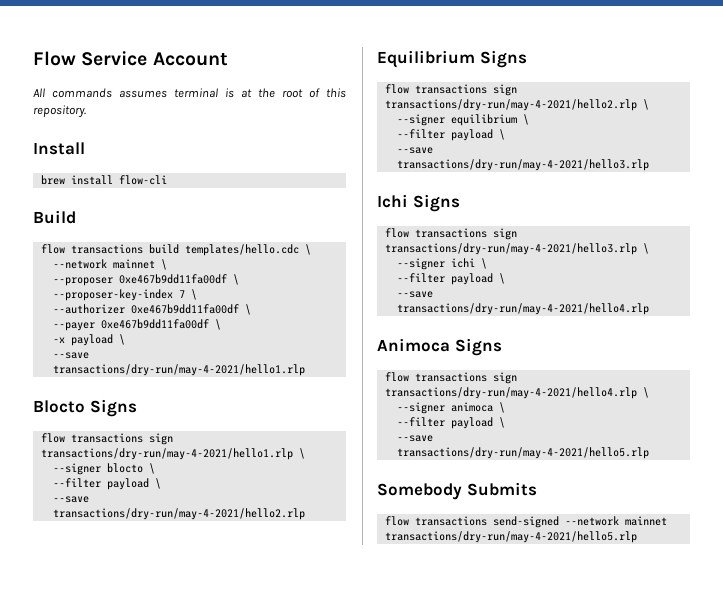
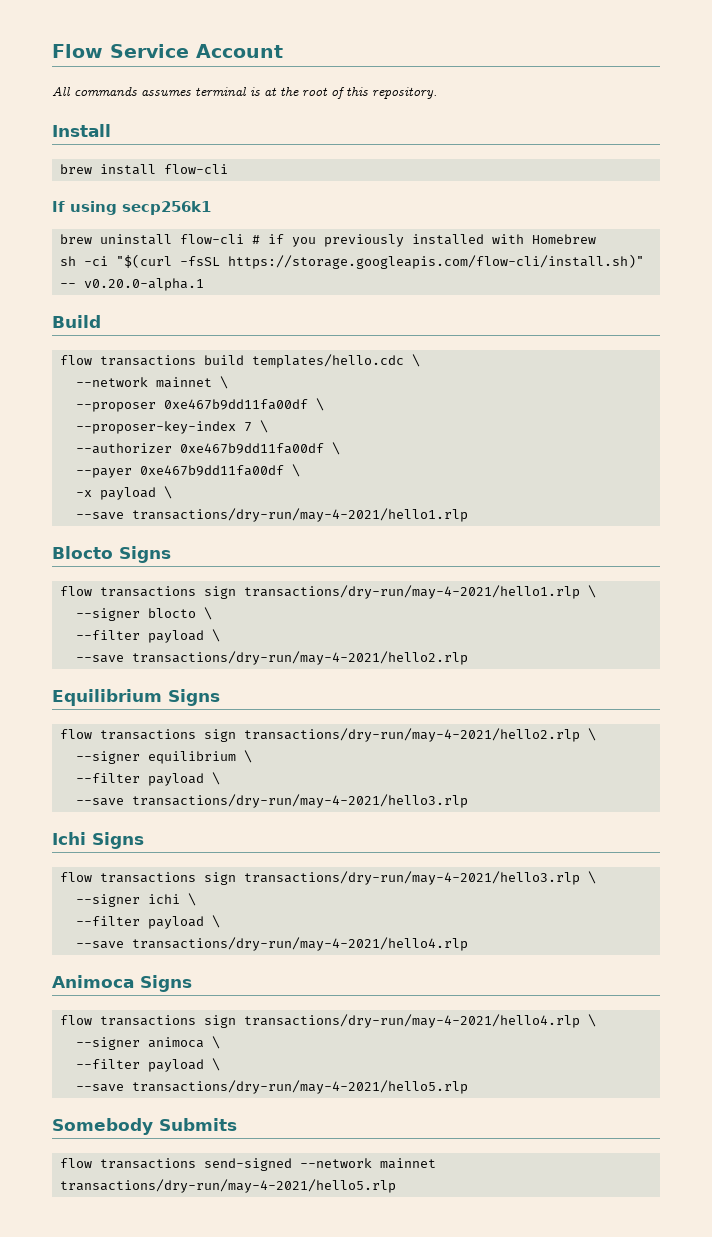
(167, 180) none -> [52,201,211,215] [59,234,596,247] [59,254,644,269] [59,278,204,291] // If using secp256k1 // brew uninstall flow-cli # if you previously installed with Homebrew // sh -ci "$(curl -fsSL https://storage.googleapis.com/flow-cli/install.sh)" -- v0.20.0-alpha.1

